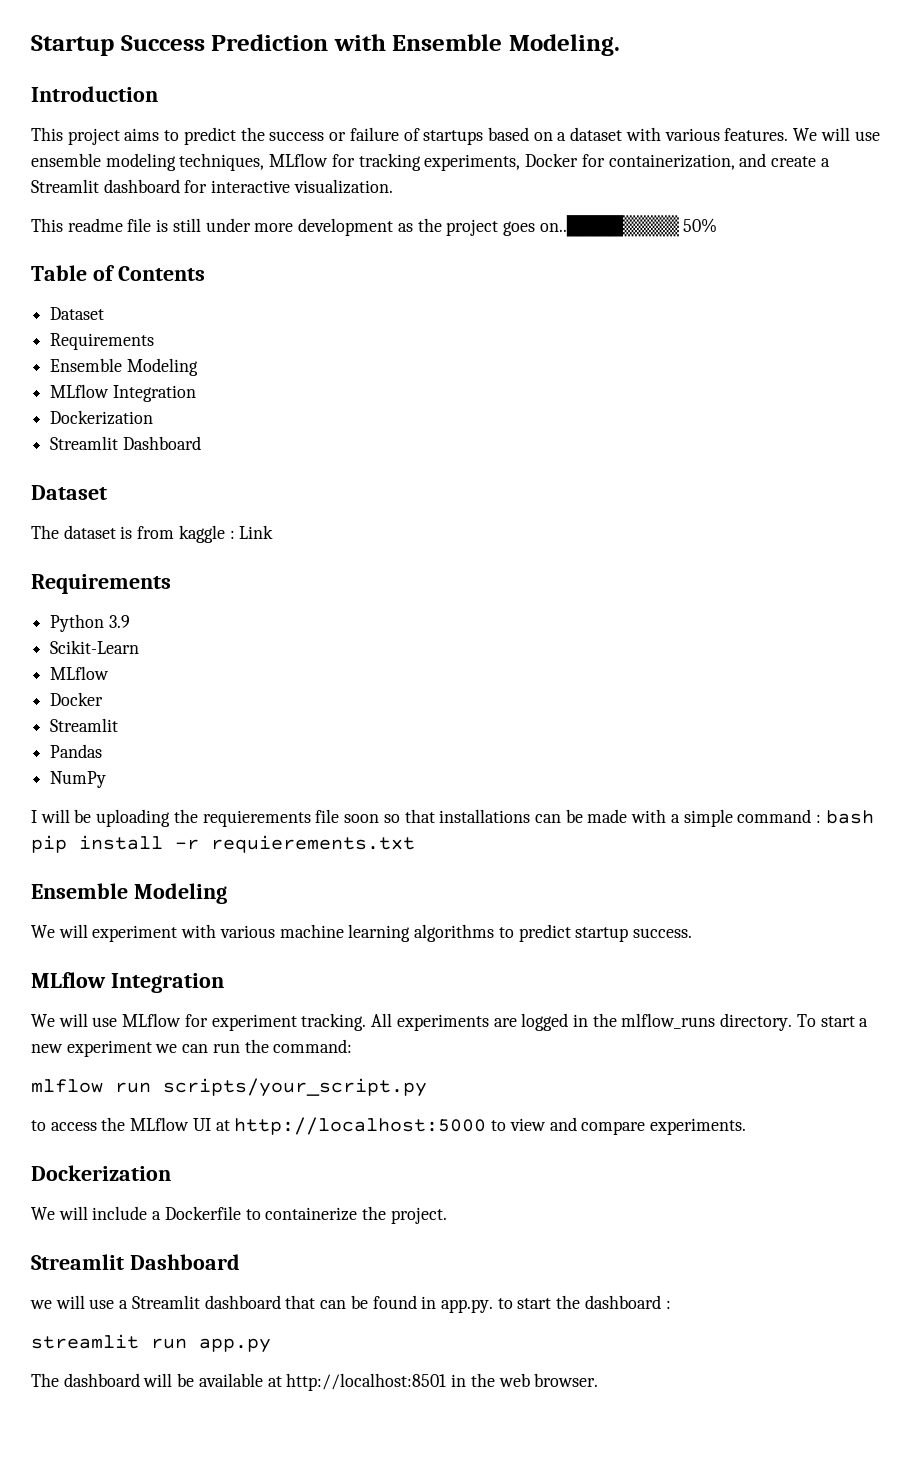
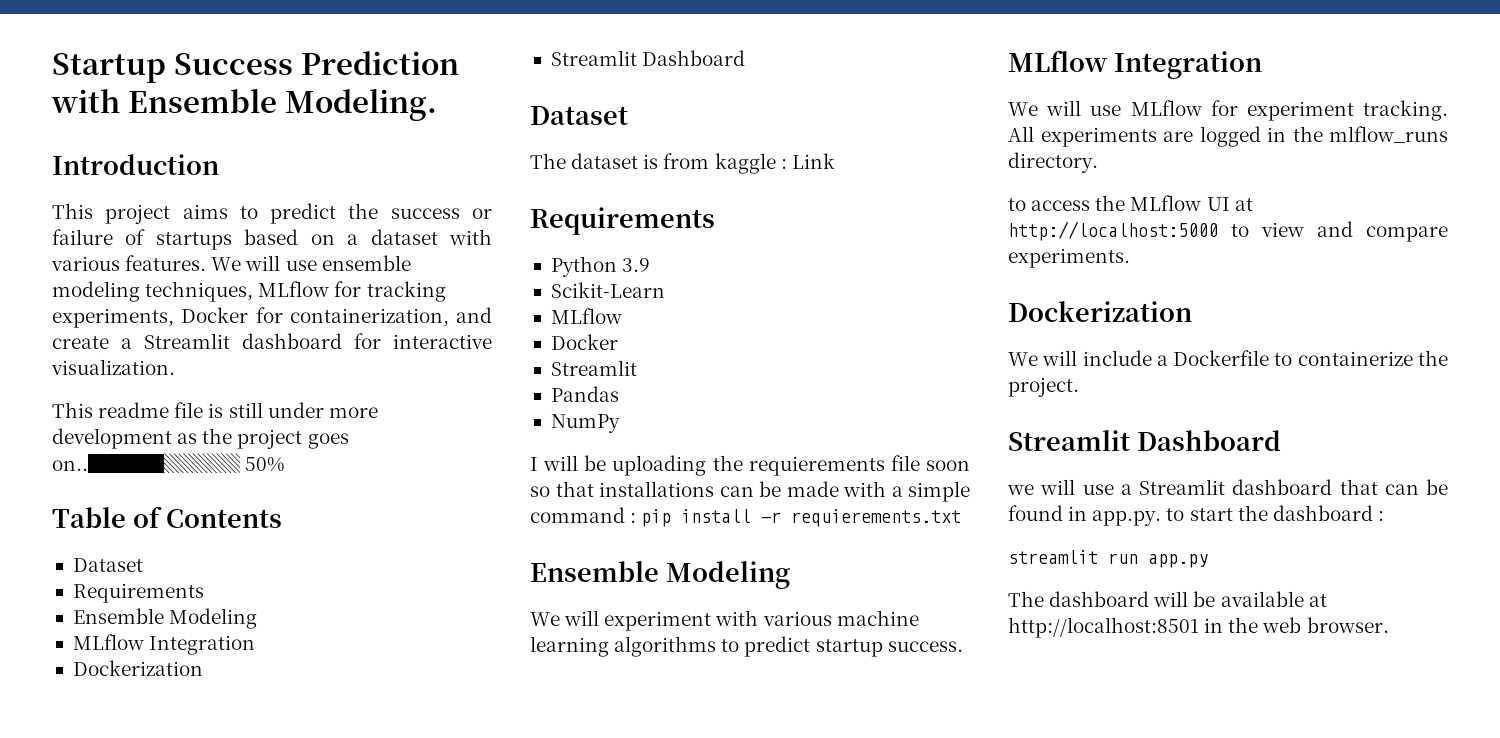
[825,810,874,824] bash -> (637, 518) none
[796,1014,869,1027] [31,1039,353,1057] [31,1078,427,1097] To start a new experiment we can run the command: // mlflow run scripts/your_script.py -> (1098, 162) none

